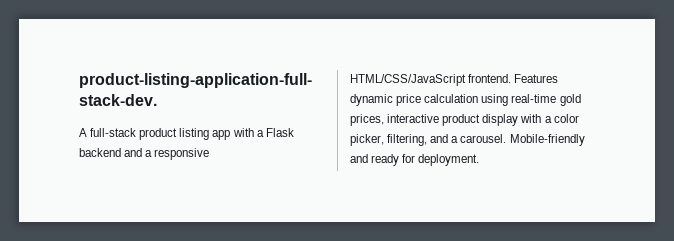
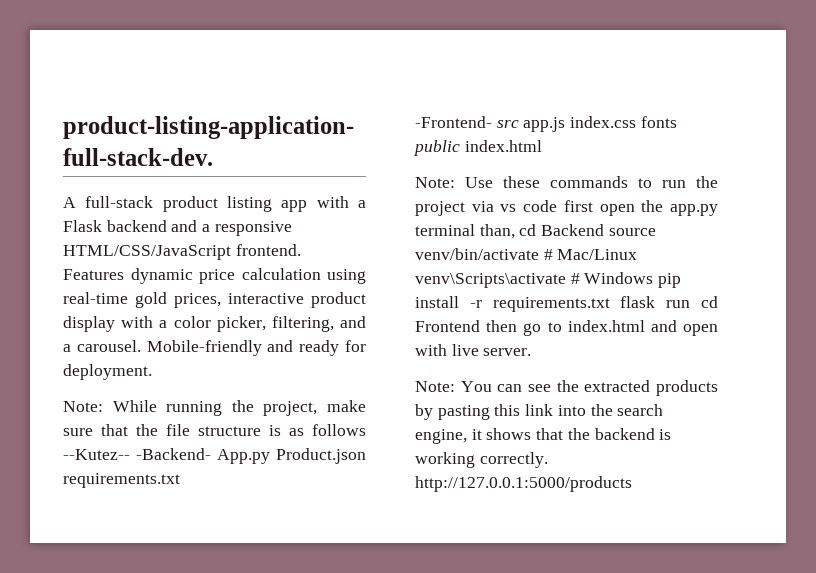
(480, 160) none -> [63,400,366,416] [63,424,366,436] [63,448,366,464] [63,473,180,488] [415,116,677,132] [413,140,542,156] [415,176,718,188] [415,200,718,216] [415,224,656,239] [415,248,638,260] [415,272,682,288] [415,296,718,312] [415,320,718,336] [415,344,532,356] [415,380,718,396] [415,404,664,420] [415,428,672,444] [415,452,548,468] [415,476,632,492] // Note: While running the project, make sure that the file structure is as follows --Kutez-- -Backend- App.py Product.json requirements.txt // -Frontend- src app.js index.css fonts public index.html // Note: Use these commands to run the project via vs code first open the app.py terminal than, cd Backend source venv/bin/activate # Mac/Linux venv\Scripts\activate # Windows pip install -r requirements.txt flask run cd Frontend then go to index.html and open with live server. // Note: You can see the extracted products by pasting this link into the search engine, it shows that the backend is working correctly. http://127.0.0.1:5000/products

